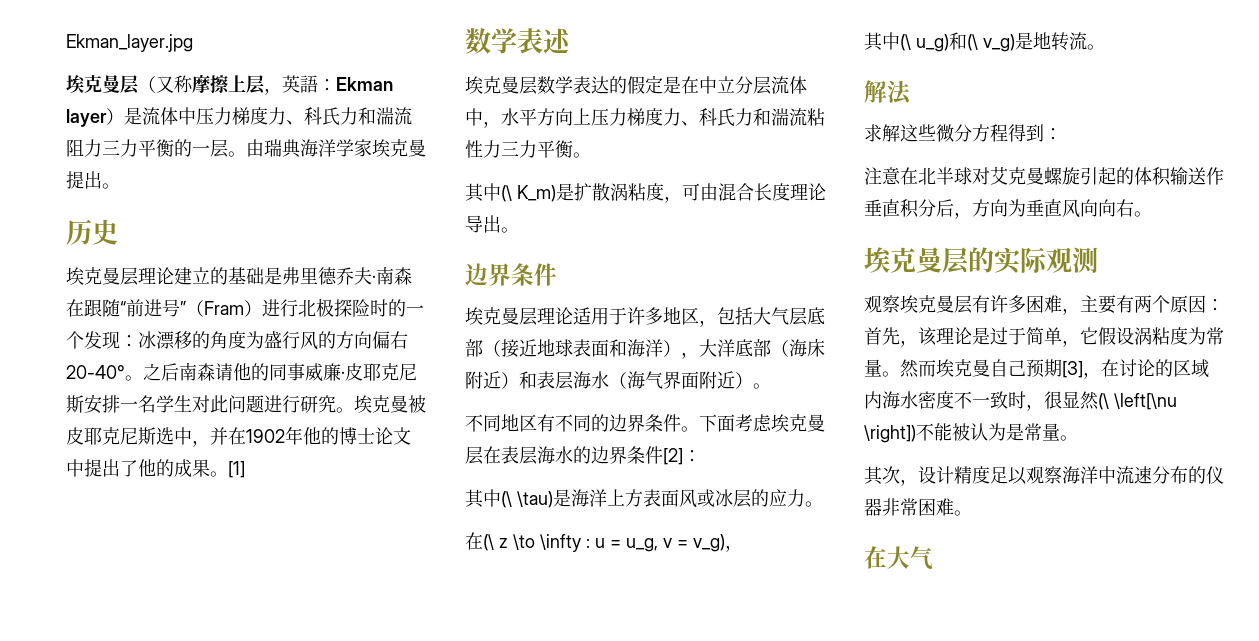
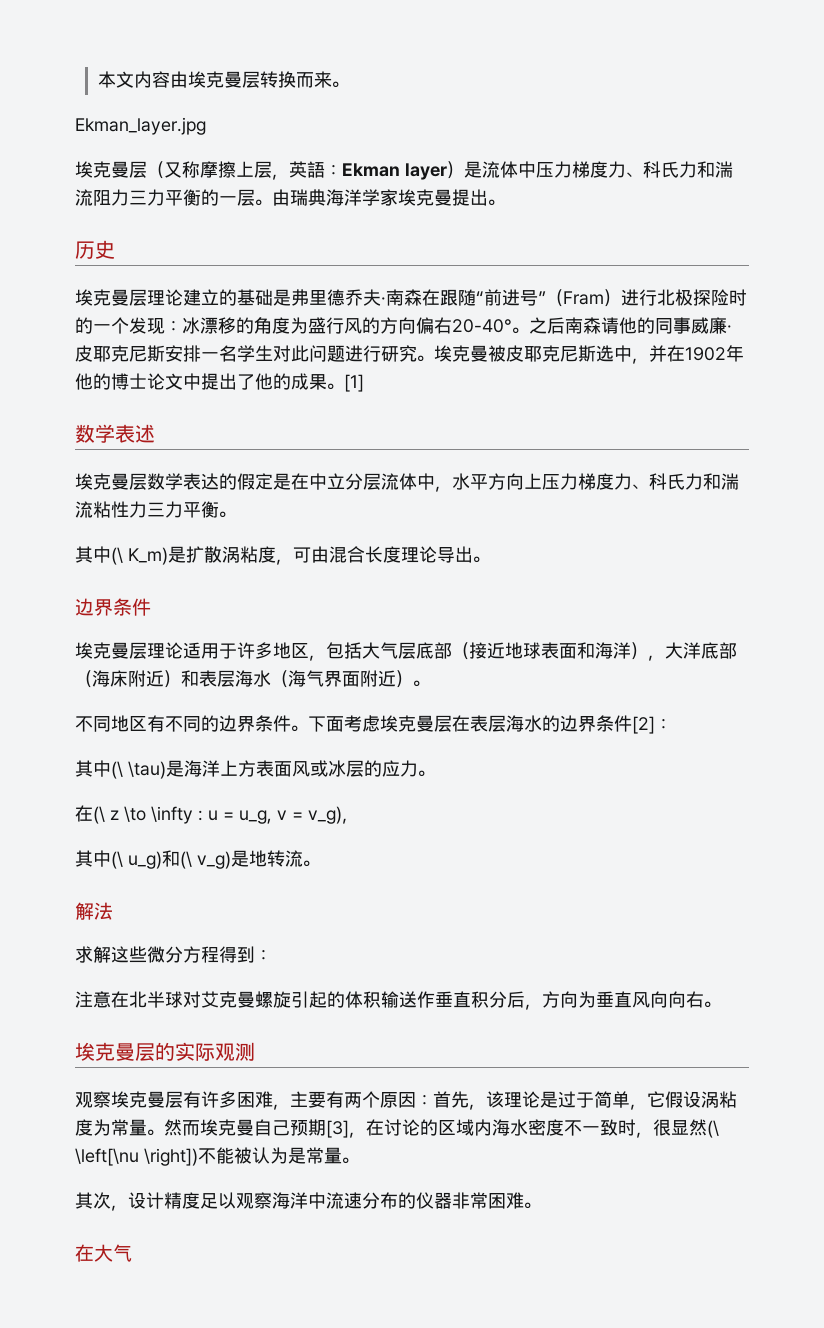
(66, 43) none -> [97,71,349,88] 本文内容由埃克曼层转换而来。 //

